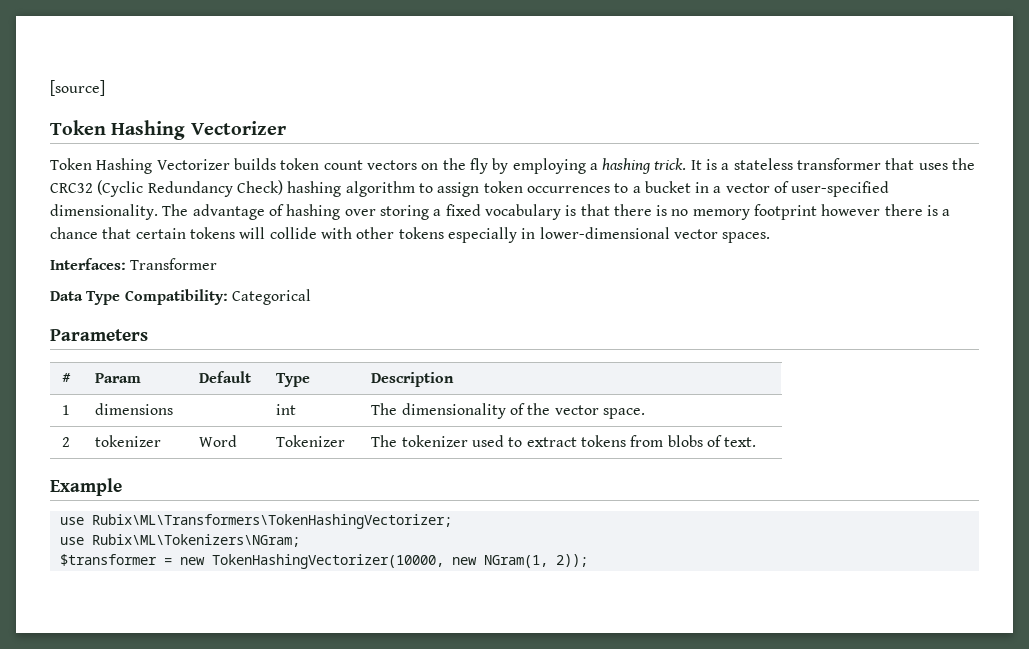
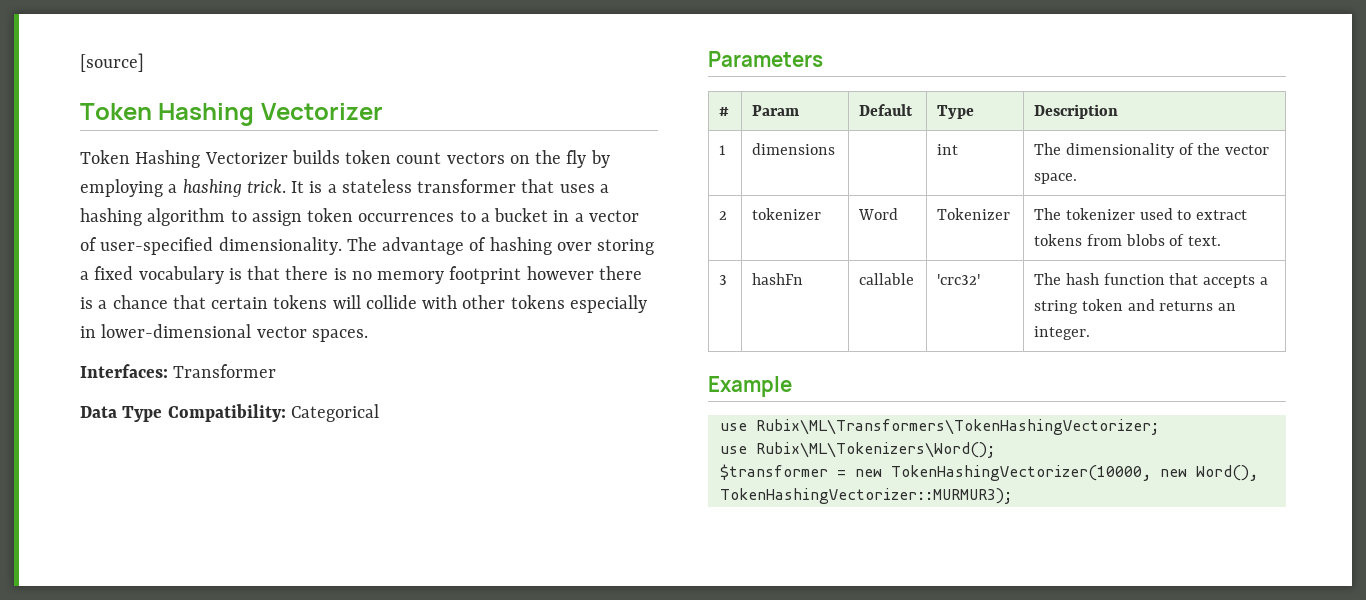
[952,158,976,170] [50,180,283,197] the CRC32 (Cyclic Redundancy Check) -> [599,184,609,193] a
(757, 442) none -> [719,275,728,285] [752,273,804,285] [859,273,915,285] [937,274,981,285] [1034,273,1268,288] [1034,299,1237,314] [1034,326,1091,340] // 3 | hashFn | callable | 'crc32' | The hash function that accepts a string token and returns an integer.
[91,534,300,547] Rubix\ML\Tokenizers\NGram; -> [755,442,995,458] Rubix\ML\Tokenizers\Word();
[483,554,588,568] NGram(1, 2)); -> [1195,465,1258,481] [719,488,1012,504] Word(), TokenHashingVectorizer::MURMUR3);

